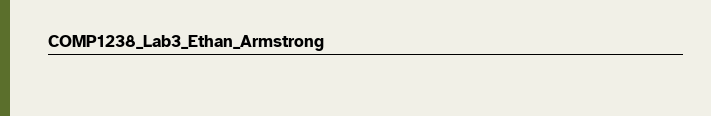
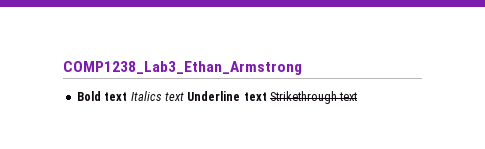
(324, 43) none -> [76,91,358,104] // Bold text Italics text Underline text Strikethrough text

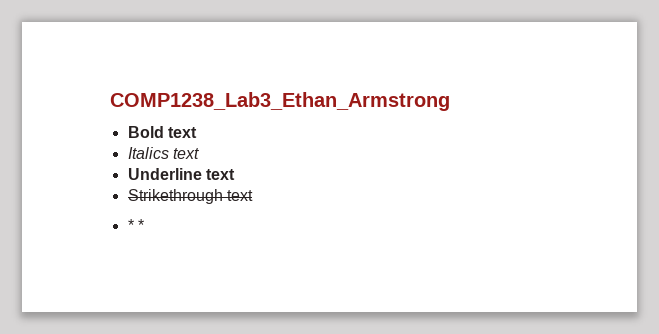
(128, 96) none -> (197, 132) //
(184, 96) none -> (199, 153) //
(267, 96) none -> (235, 174) //
(358, 96) none -> [127,219,144,231] // * *

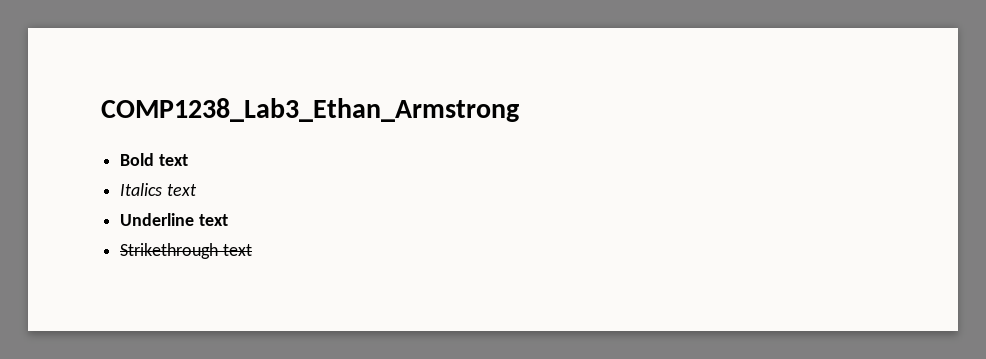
[127,219,144,231] // * * -> (252, 250) none

